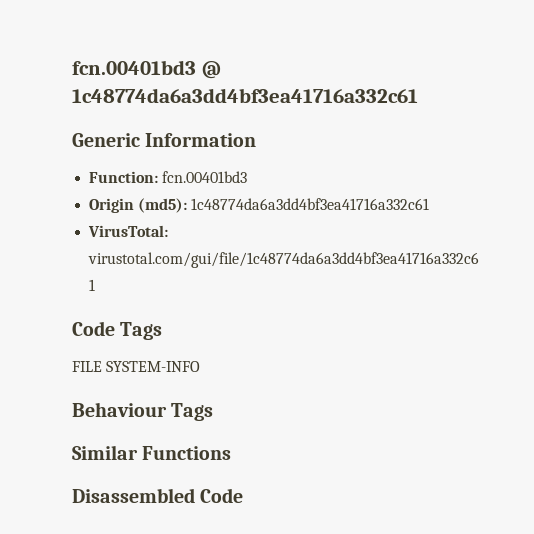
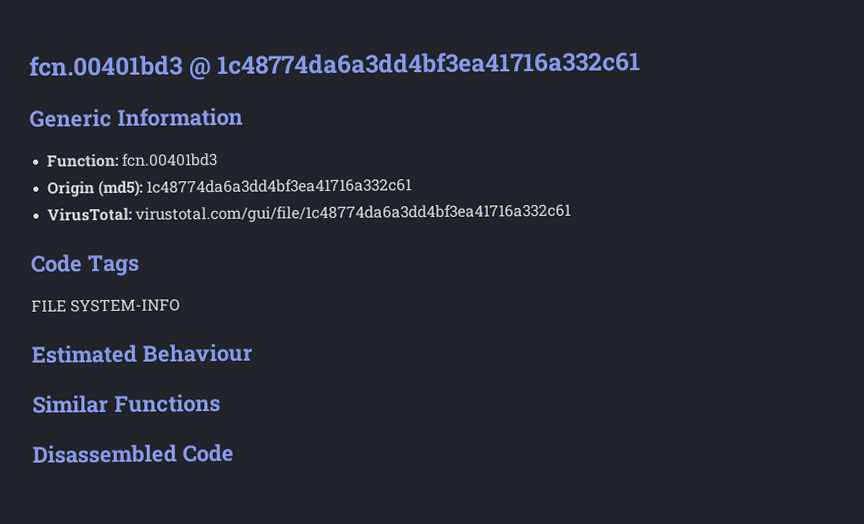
(201, 366) none -> [31,344,137,364] Estimated
[171,403,214,421] Tags -> (253, 353) none

